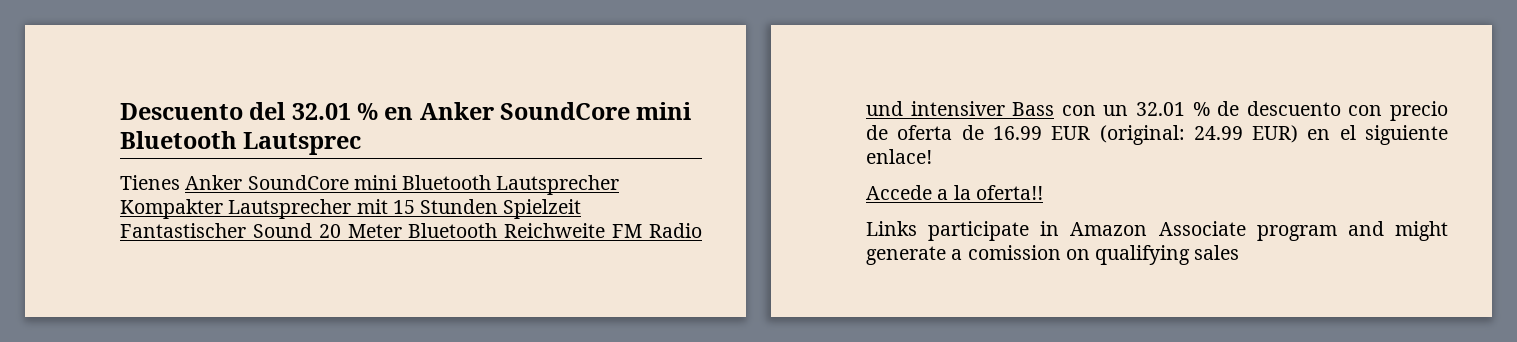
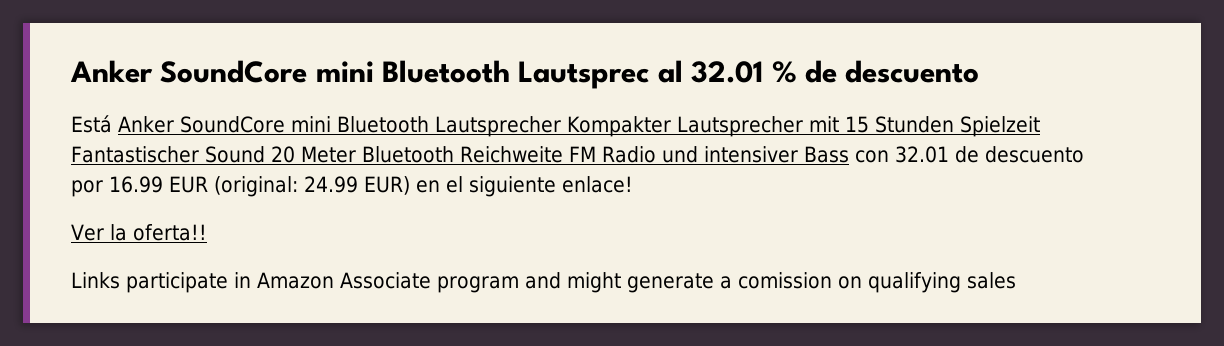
[120,102,414,120] Descuento del 32.01 % en -> (70, 71) none
[120,175,180,190] // Tienes -> [657,60,980,83] [71,115,112,133] al 32.01 % de descuento // Está
[1103,101,1448,121] [866,125,984,140] un 32.01 % de descuento con precio de oferta de -> [894,146,1084,163] [71,180,103,197] 32.01 de descuento por
[866,185,949,200] Accede a -> [71,224,104,241] Ver

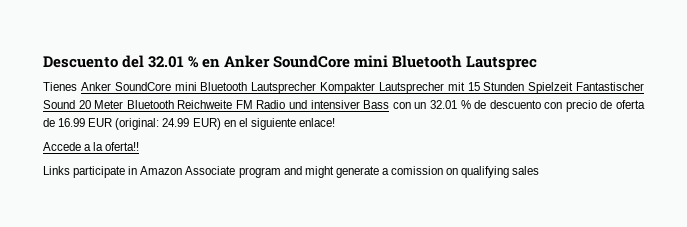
(70, 71) none -> [43,55,221,68] Descuento del 32.01 % en
[657,60,980,83] [71,115,112,133] al 32.01 % de descuento // Está -> [43,82,77,91] // Tienes
[894,146,1084,163] [71,180,103,197] 32.01 de descuento por -> [414,100,645,112] [43,118,55,127] un 32.01 % de descuento con precio de oferta de
[71,224,104,241] Ver -> [43,142,92,151] Accede a

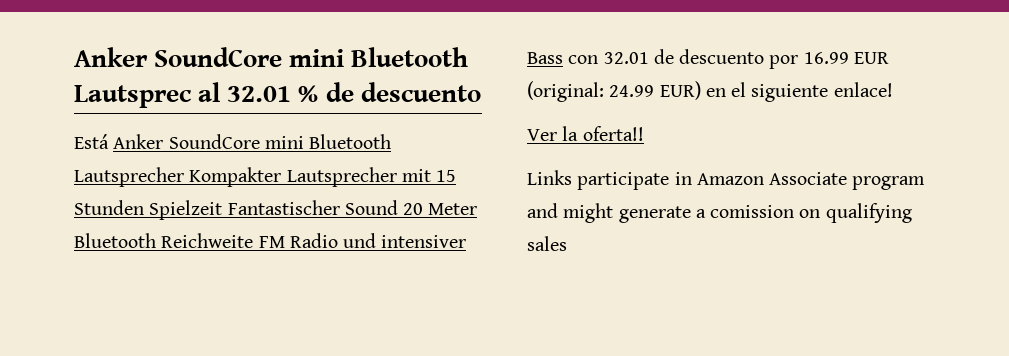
[43,55,221,68] Descuento del 32.01 % en -> (74, 57) none
[43,82,77,91] // Tienes -> [198,82,481,102] [74,134,109,149] al 32.01 % de descuento // Está
[414,100,645,112] [43,118,55,127] un 32.01 % de descuento con precio de oferta de -> [603,49,799,69] 32.01 de descuento por
[43,142,92,151] Accede a -> [527,129,557,141] Ver

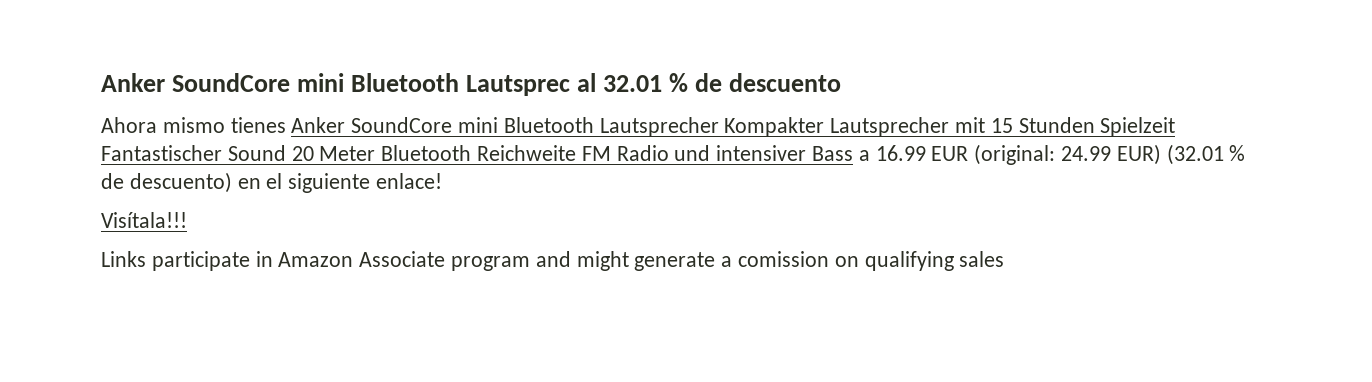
[74,134,109,149] Está -> [101,117,286,133] Ahora mismo tienes
[568,49,799,69] con 32.01 de descuento por -> [858,150,870,161] a
(701, 90) none -> [1166,144,1246,165] [101,172,232,193] (32.01 % de descuento)
[527,126,644,141] Ver la oferta!! -> [101,212,187,228] Visítala!!!

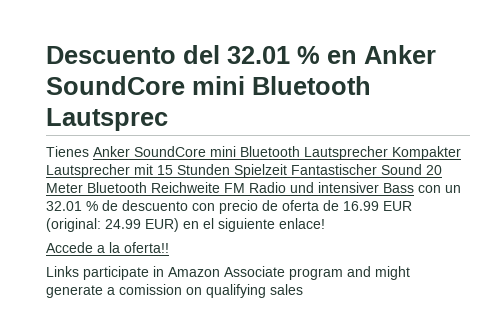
(101, 82) none -> [46,45,357,64] Descuento del 32.01 % en
[577,73,842,92] [101,117,286,133] al 32.01 % de descuento // Ahora mismo tienes -> [46,146,89,157] // Tienes
[858,150,870,161] a -> [418,185,461,193] [46,200,339,214] con un 32.01 % de descuento con precio de oferta de
[1166,144,1246,165] [101,172,232,193] (32.01 % de descuento) -> (179, 225) none
[101,212,187,228] Visítala!!! -> [46,242,169,253] Accede a la oferta!!

